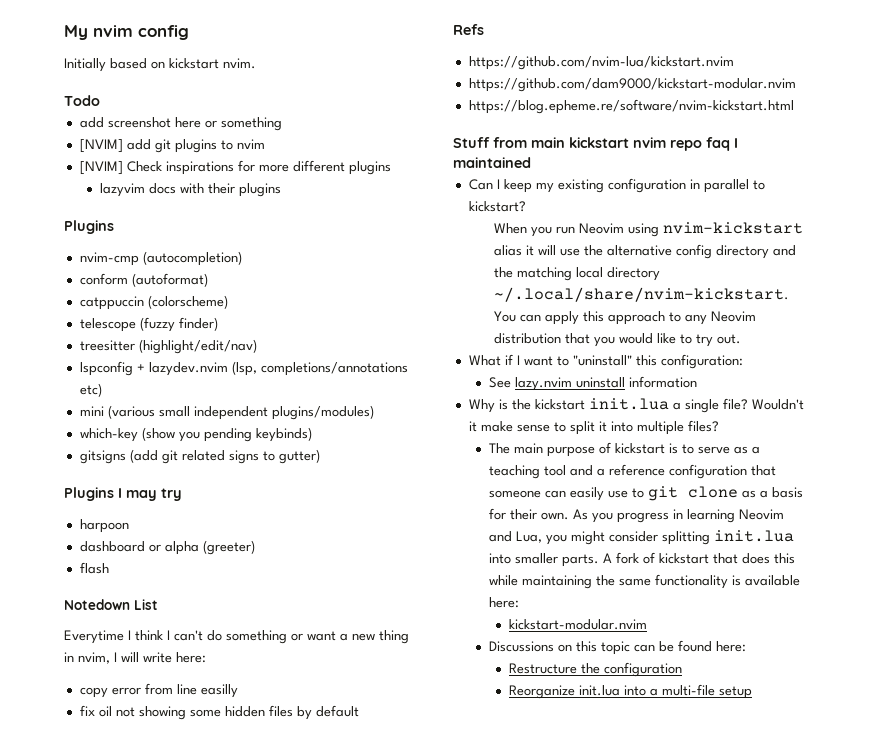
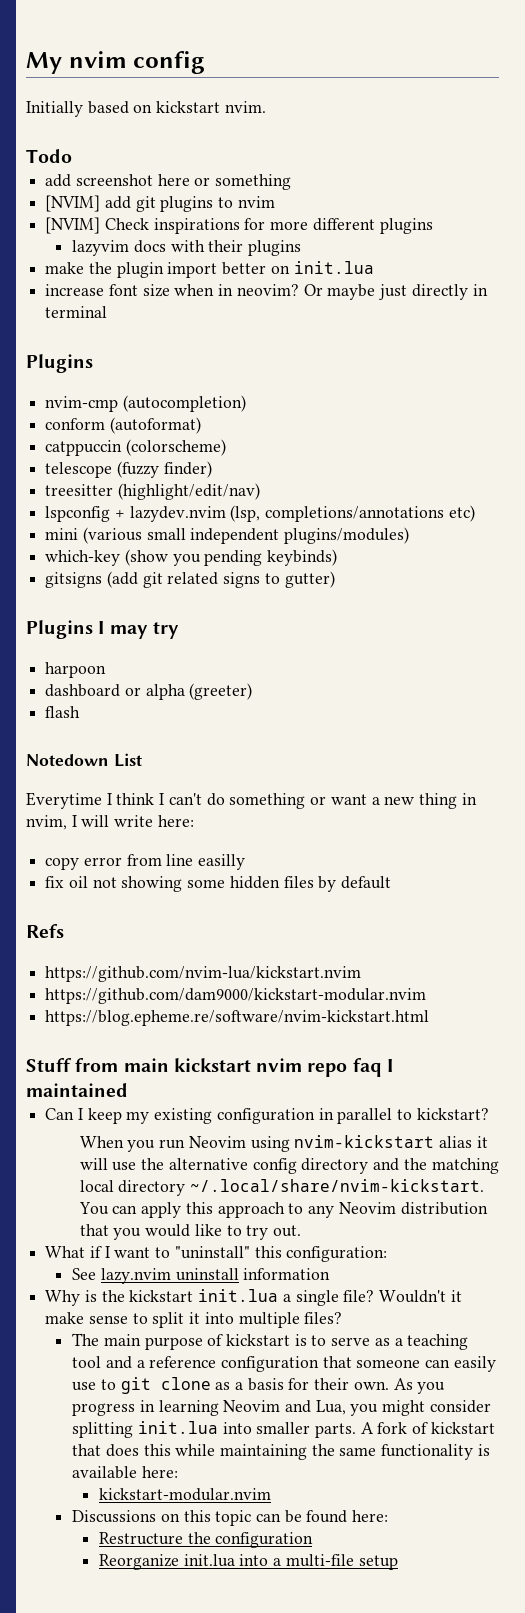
(282, 190) none -> [45,261,374,278] [45,284,488,300] [45,306,108,318] // make the plugin import better on init.lua // increase font size when in neovim? Or maybe just directly in terminal

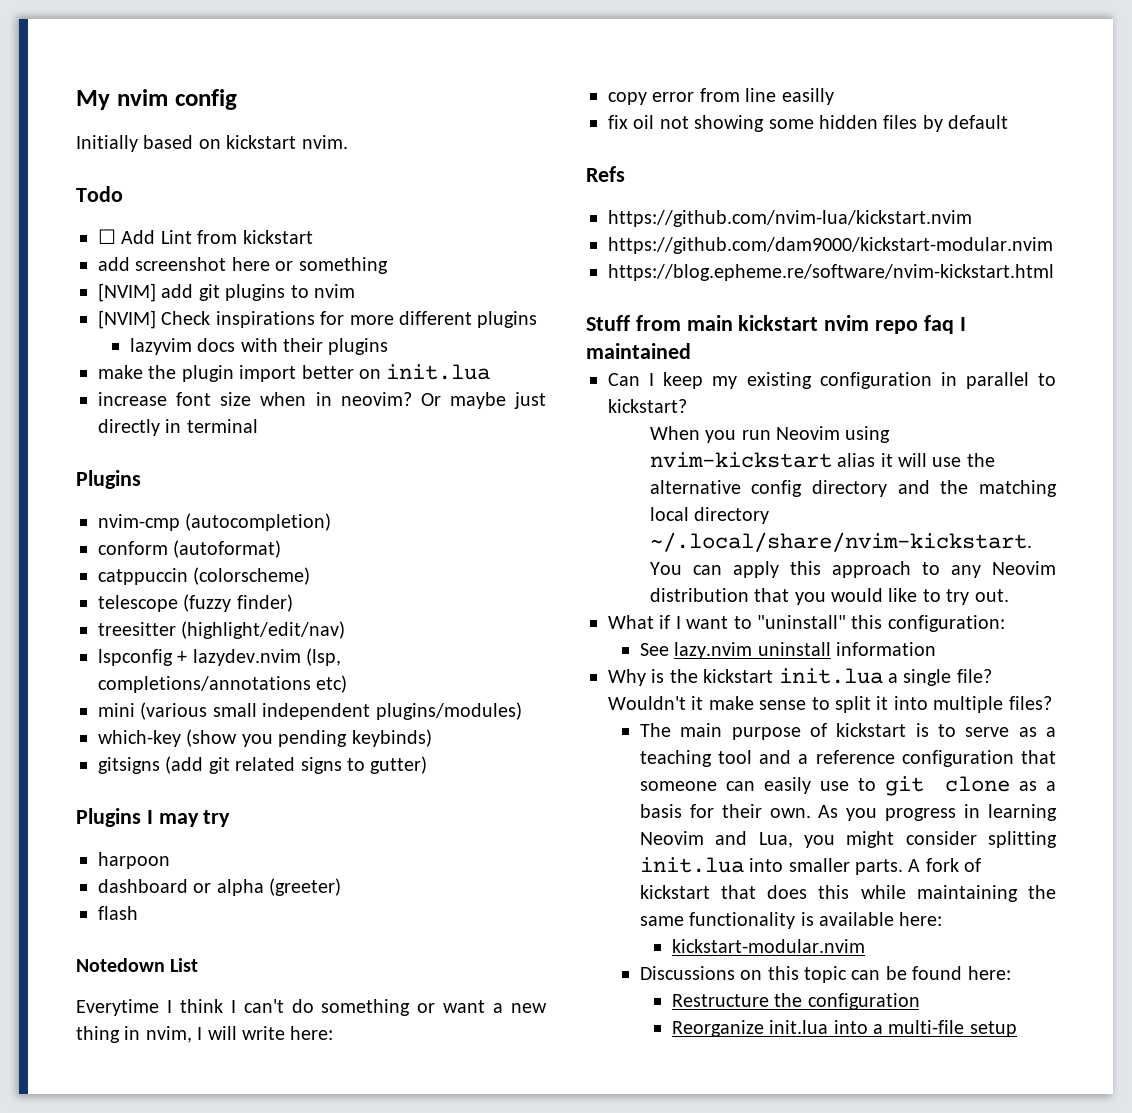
(72, 156) none -> [98,229,313,244] // ☐ Add Lint from kickstart

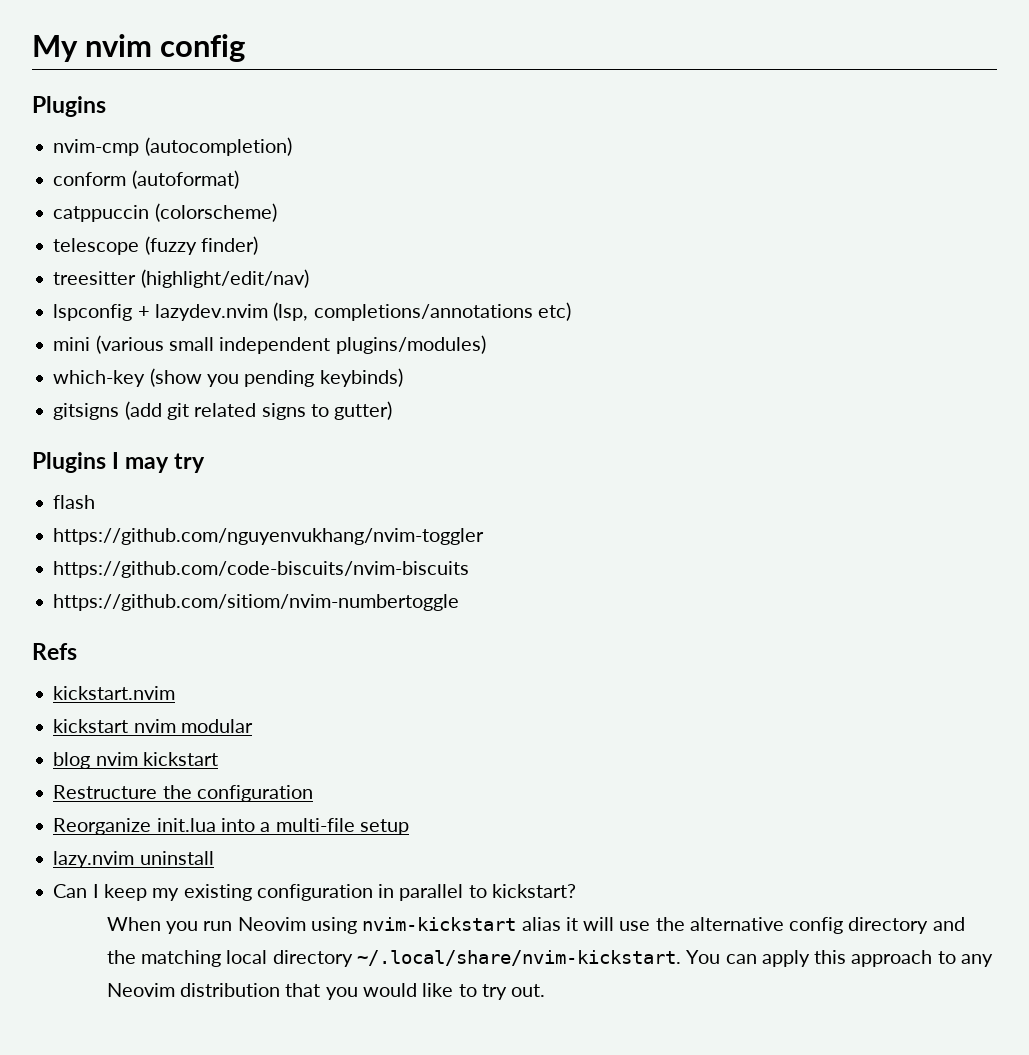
[76,135,348,152] [76,186,123,202] [98,229,313,244] [98,257,388,274] [98,283,355,302] [98,310,538,329] [129,338,389,355] [98,364,491,382] [98,392,546,409] [98,419,258,436] // Initially based on kickstart nvim. // Todo // ☐ Add Lint from kickstart // add screenshot here or something // [NVIM] add git plugins to nvim // [NVIM] Check inspirations for more different plugins // lazyvim docs with their plugins // make the plugin import better on init.lua // increase font size when in neovim? Or maybe just directly in terminal -> (246, 48) none
[98,852,170,869] [98,878,342,896] [98,906,138,920] [76,958,199,972] [76,999,547,1016] [76,1026,334,1043] [608,88,834,105] [608,115,1009,132] [586,166,625,182] [608,210,972,227] [608,237,1053,254] [608,264,1054,281] [586,315,966,334] [586,343,691,359] harpoon // dashboard or alpha (greeter) // flash // Notedown List // Everytime I think I can't do something or want a new thing in nvim, I will write here: // copy error from line easilly // fix oil not showing some hidden files by default // Refs // https://github.com/nvim-lua/kickstart.nvim // https://github.com/dam9000/kickstart-modular.nvim // https://blog.epheme.re/software/nvim-kickstart.html // Stuff from main kickstart nvim repo faq I maintained -> [53,495,96,509] [53,528,485,545] [53,561,470,578] [53,594,460,611] [32,643,77,660] [53,686,176,700] [53,719,253,733] [53,752,218,769] [53,785,313,802] [53,818,409,835] [53,851,214,868] flash // https://github.com/nguyenvukhang/nvim-toggler // https://github.com/code-biscuits/nvim-biscuits // https://github.com/sitiom/nvim-numbertoggle // Refs // kickstart.nvim // kickstart nvim modular // blog nvim kickstart // Restructure the configuration // Reorganize init.lua into a multi-file setup // lazy.nvim uninstall
[608,615,1005,632] [639,642,937,659] [608,668,992,686] [608,696,1052,713] [639,723,1056,740] [639,750,1056,767] [639,776,1056,796] [639,804,1057,821] [639,831,1057,848] [639,857,982,875] [639,885,1056,902] [639,912,943,929] [671,939,865,953] [639,966,1011,983] [671,993,920,1010] [671,1020,1017,1037] // What if I want to "uninstall" this configuration: // See lazy.nvim uninstall information // Why is the kickstart init.lua a single file? Wouldn't it make sense to split it into multiple files? // The main purpose of kickstart is to serve as a teaching tool and a reference configuration that someone can easily use to git clone as a basis for their own. As you progress in learning Neovim and Lua, you might consider splitting init.lua into smaller parts. A fork of kickstart that does this while maintaining the same functionality is available here: // kickstart-modular.nvim // Discussions on this topic can be found here: // Restructure the configuration // Reorganize init.lua into a multi-file setup -> (546, 990) none

